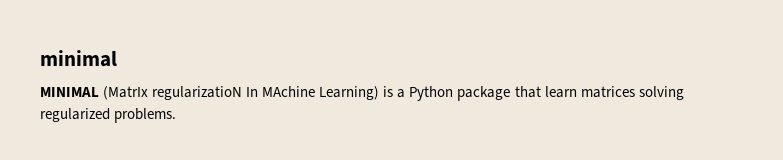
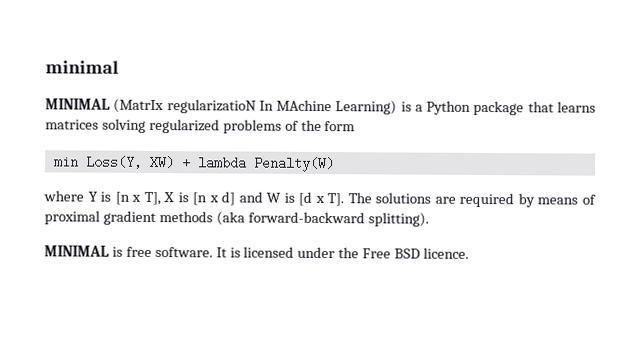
[544,86,577,98] learn -> [556,101,596,113] learns
[114,108,177,123] problems. -> [222,119,356,134] [53,155,335,173] [43,190,597,208] [44,210,429,227] [44,245,470,259] problems of the form // min Loss(Y, XW) + lambda Penalty(W) // where Y is [n x T], X is [n x d] and W is [d x T]. The solutions are required by means of proximal gradient methods (aka forward-backward splitting). // MINIMAL is free software. It is licensed under the Free BSD licence.

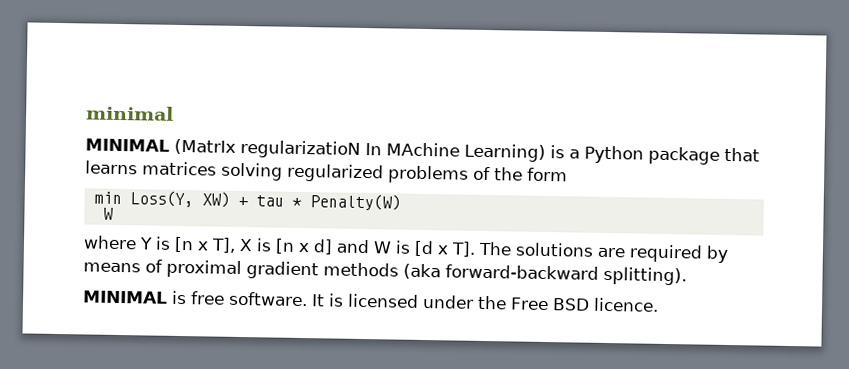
[196,156,247,170] lambda -> [255,195,302,207] tau *
(335, 164) none -> [102,207,113,220] // W

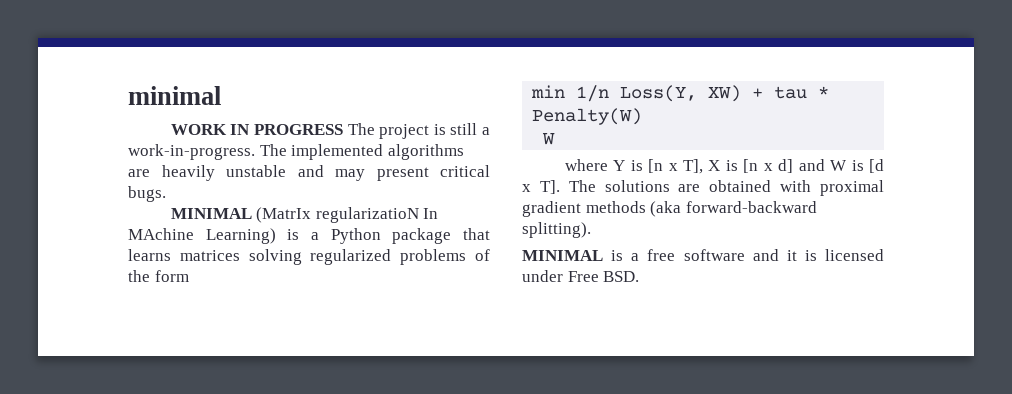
(174, 113) none -> [170,123,490,139] [128,144,464,160] [128,165,490,181] [128,186,166,202] // WORK IN PROGRESS The project is still a work-in-progress. The implemented algorithms are heavily unstable and may present critical bugs.
(122, 198) none -> [576,85,610,102] 1/n
[629,244,729,263] [83,259,163,273] required by means of -> [709,180,812,192] obtained with
[191,291,659,312] free software. It is licensed under the Free BSD licence. -> [631,249,884,261] [522,270,640,282] a free software and it is licensed under Free BSD.

